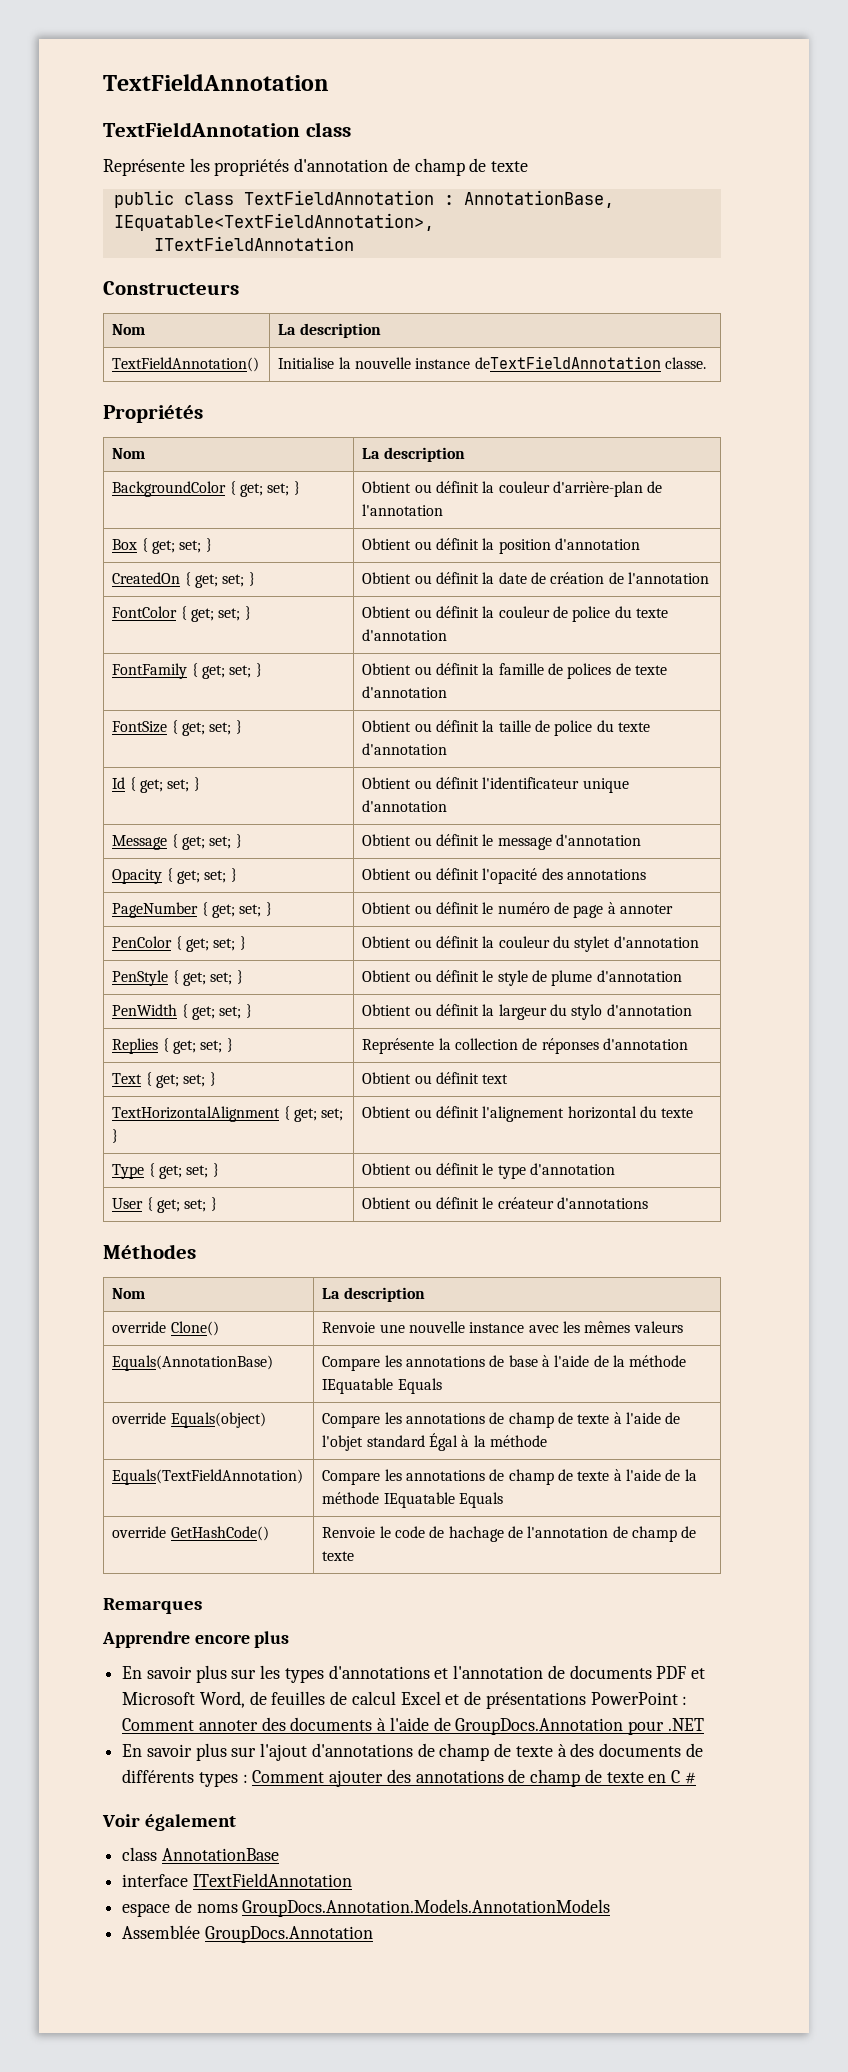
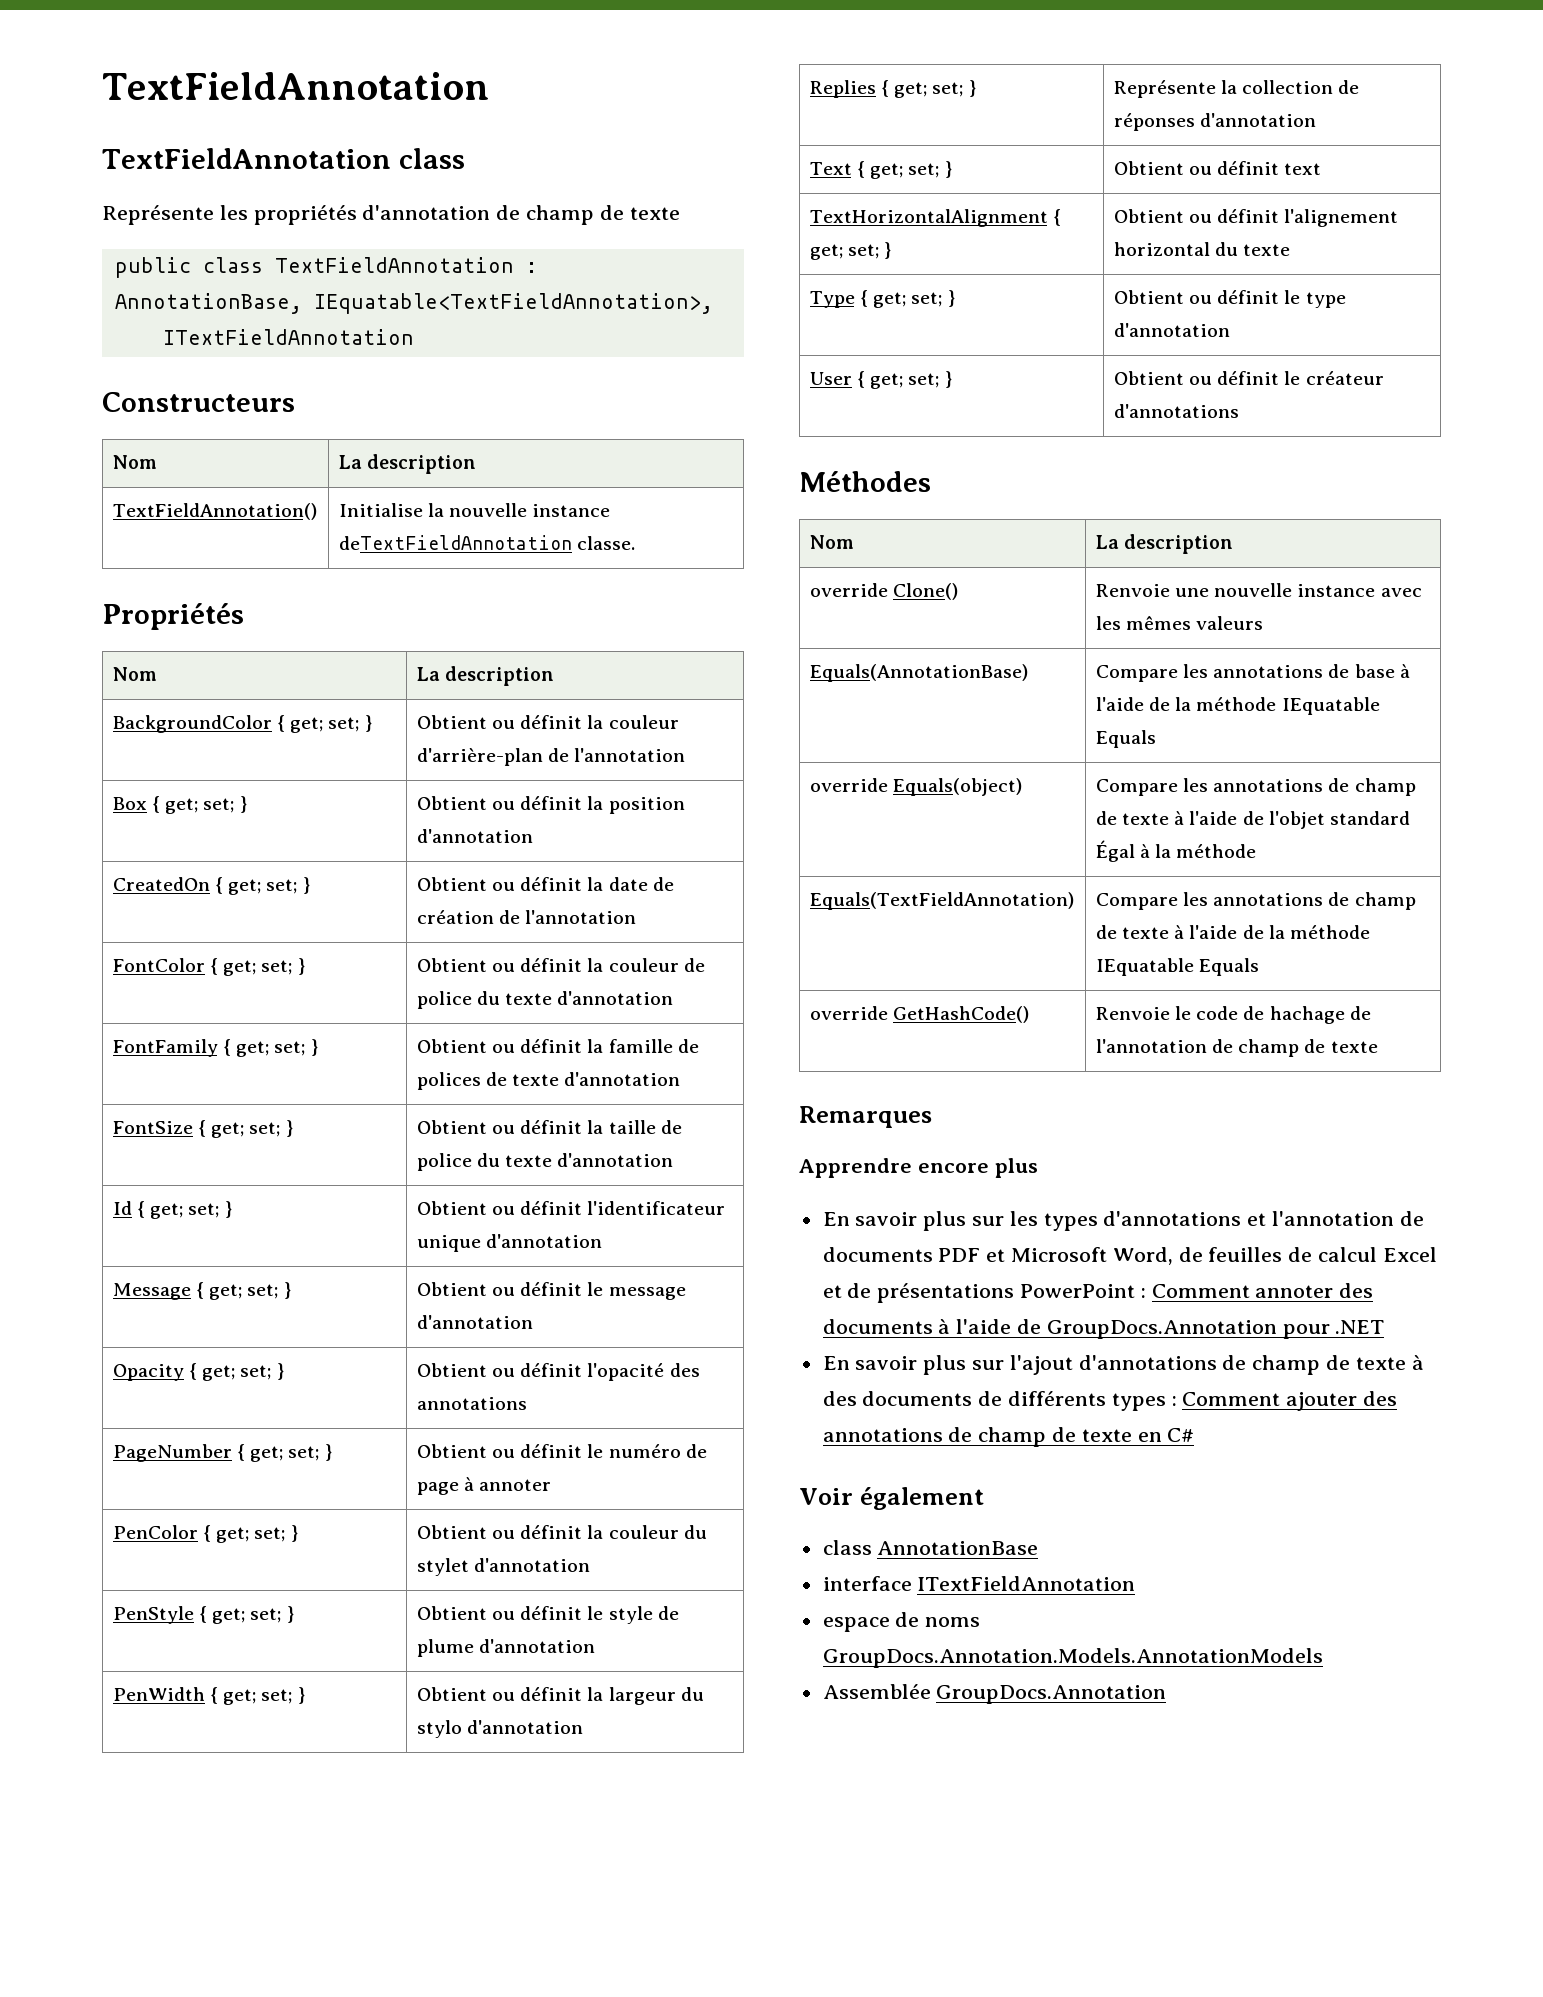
[670,1770,696,1784] C # -> [1167,1428,1195,1442] C#

